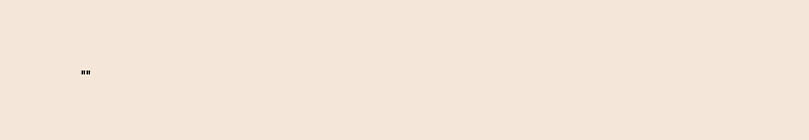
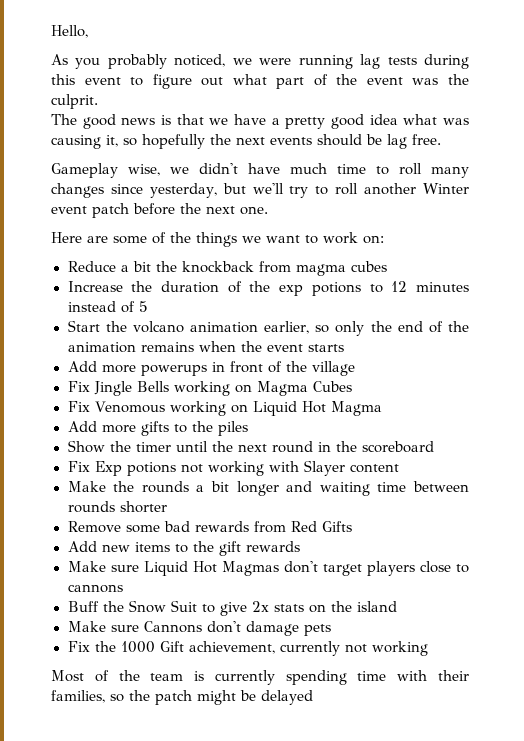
[80,70,91,83] "" -> [51,25,88,38] [51,54,470,69] [51,74,470,89] [51,94,98,109] [51,114,470,129] [51,134,441,149] [51,163,469,178] [51,183,469,198] [51,203,268,218] [51,232,384,247] [67,261,387,276] [67,281,470,296] [67,301,148,313] [67,320,469,336] [67,341,344,353] [67,361,355,376] [67,381,352,396] [67,401,383,416] [67,421,248,436] [67,440,434,453] [67,460,399,476] [67,481,469,496] [67,501,167,513] [67,521,352,533] [67,541,300,556] [67,561,469,576] [67,584,123,593] [67,600,397,616] [67,621,331,636] [67,641,428,656] [51,670,469,685] [51,690,313,705] Hello, // As you probably noticed, we were running lag tests during this event to figure out what part of the event was the culprit. // The good news is that we have a pretty good idea what was causing it, so hopefully the next events should be lag free. // Gameplay wise, we didn't have much time to roll many changes since yesterday, but we'll try to roll another Winter event patch before the next one. // Here are some of the things we want to work on: // Reduce a bit the knockback from magma cubes // Increase the duration of the exp potions to 12 minutes instead of 5 // Start the volcano animation earlier, so only the end of the animation remains when the event starts // Add more powerups in front of the village // Fix Jingle Bells working on Magma Cubes // Fix Venomous working on Liquid Hot Magma // Add more gifts to the piles // Show the timer until the next round in the scoreboard // Fix Exp potions not working with Slayer content // Make the rounds a bit longer and waiting time between rounds shorter // Remove some bad rewards from Red Gifts // Add new items to the gift rewards // Make sure Liquid Hot Magmas don't target players close to cannons // Buff the Snow Suit to give 2x stats on the island // Make sure Cannons don't damage pets // Fix the 1000 Gift achievement, currently not working // Most of the team is currently spending time with their families, so the patch might be delayed

